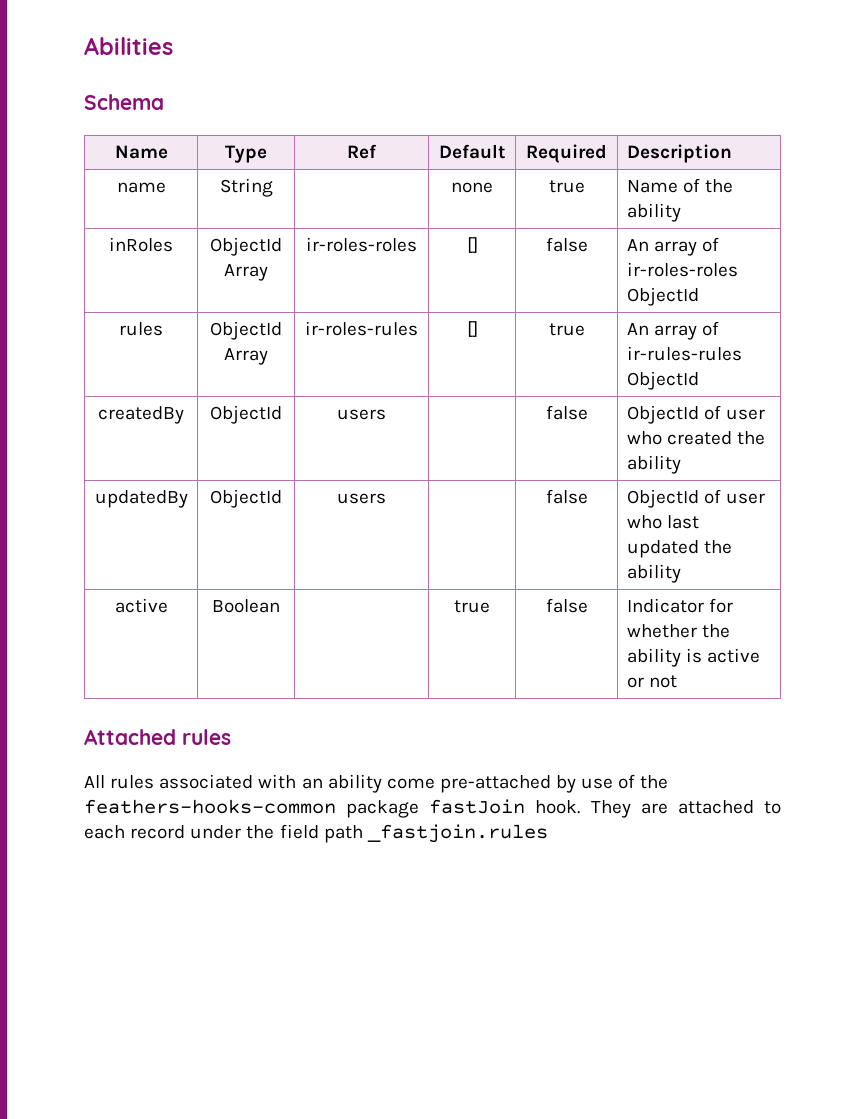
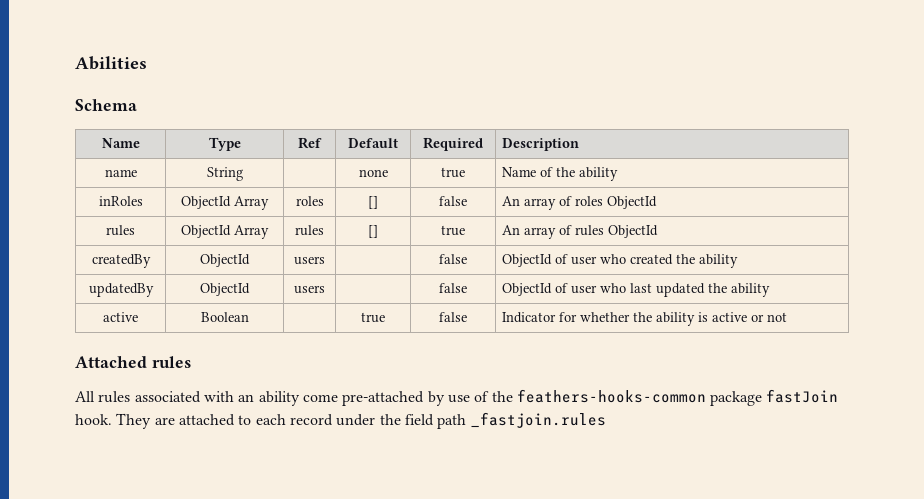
[306,237,417,252] ir-roles-roles -> [295,196,324,206] roles
[626,262,738,277] ir-roles-roles -> [575,196,604,206] roles
[305,321,418,336] ir-roles-rules -> [295,225,324,236] rules
[626,346,742,361] ir-rules-rules -> [575,225,605,236] rules

